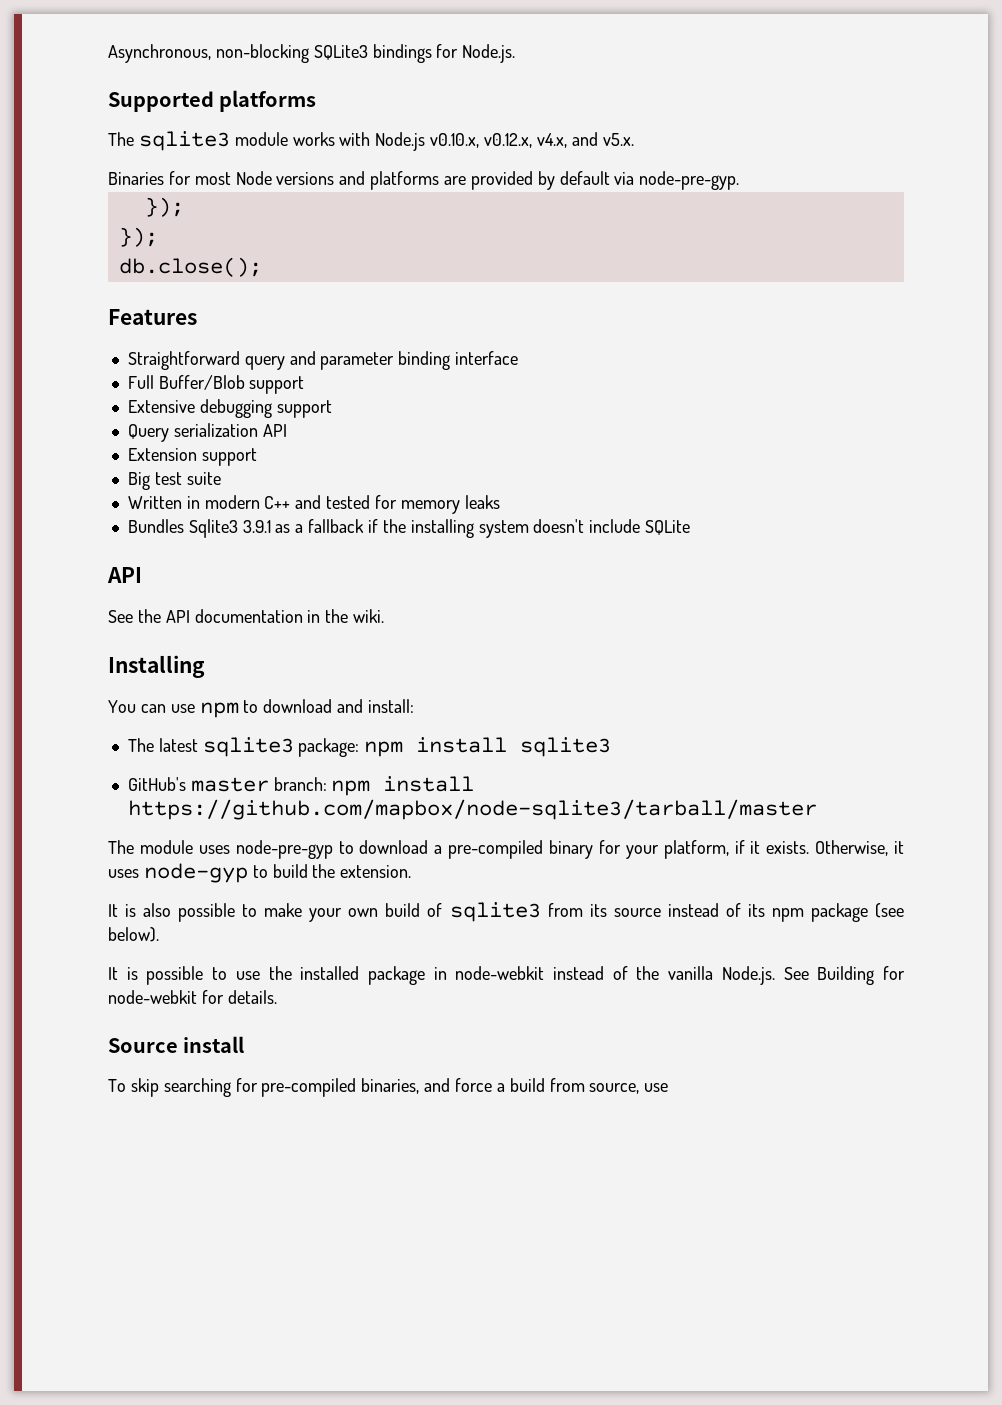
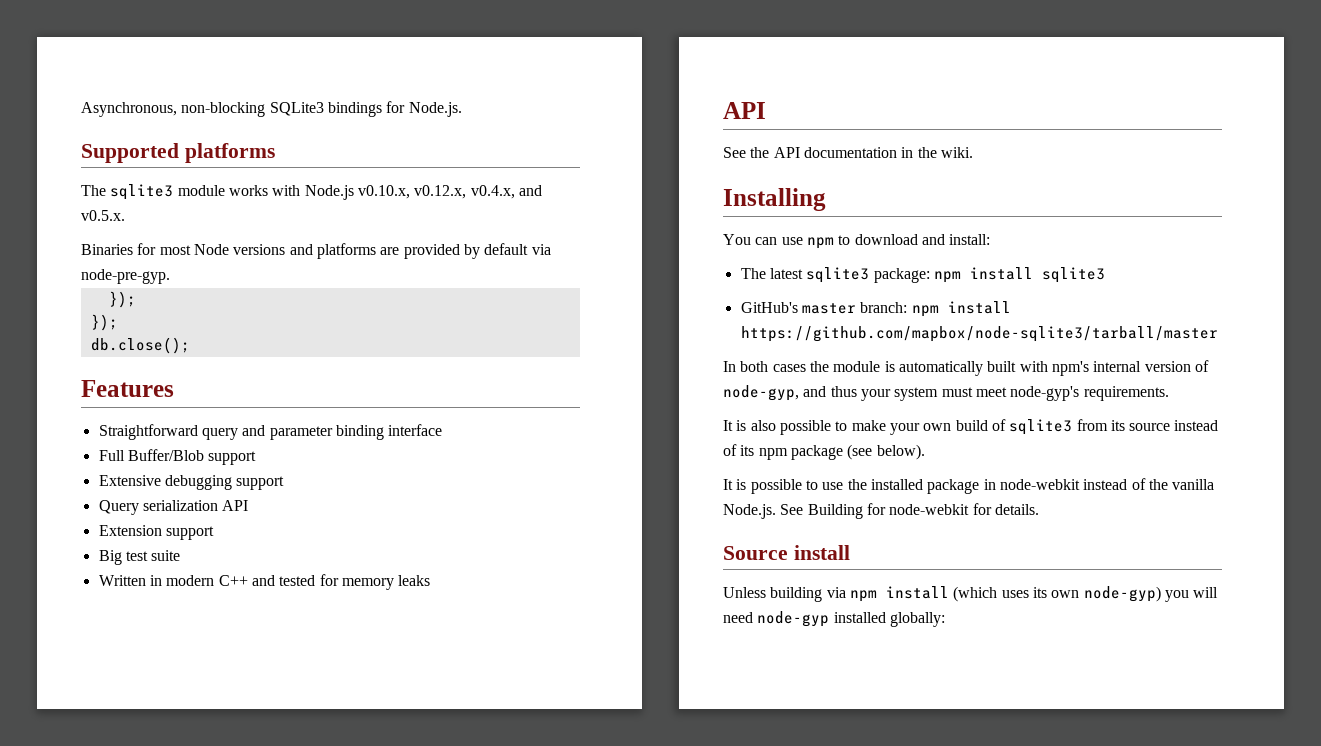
[536,132,634,148] v4.x, and v5.x. -> [470,185,542,199] [81,210,125,221] v0.4.x, and v0.5.x.
[127,519,691,538] // Bundles Sqlite3 3.9.1 as a fallback if the installing system doesn't include SQLite -> (431, 580) none
[108,840,904,859] [108,863,412,883] The module uses node-pre-gyp to download a pre-compiled binary for your platform, if it exists. Otherwise, it uses node-gyp to build the extension. -> [723,360,1209,376] [723,385,1169,401] In both cases the module is automatically built with npm's internal version of node-gyp, and thus your system must meet node-gyp's requirements.
[108,1078,669,1097] To skip searching for pre-compiled binaries, and force a build from source, use -> [723,586,1219,602] [723,611,945,627] Unless building via npm install (which uses its own node-gyp) you will need node-gyp installed globally:

